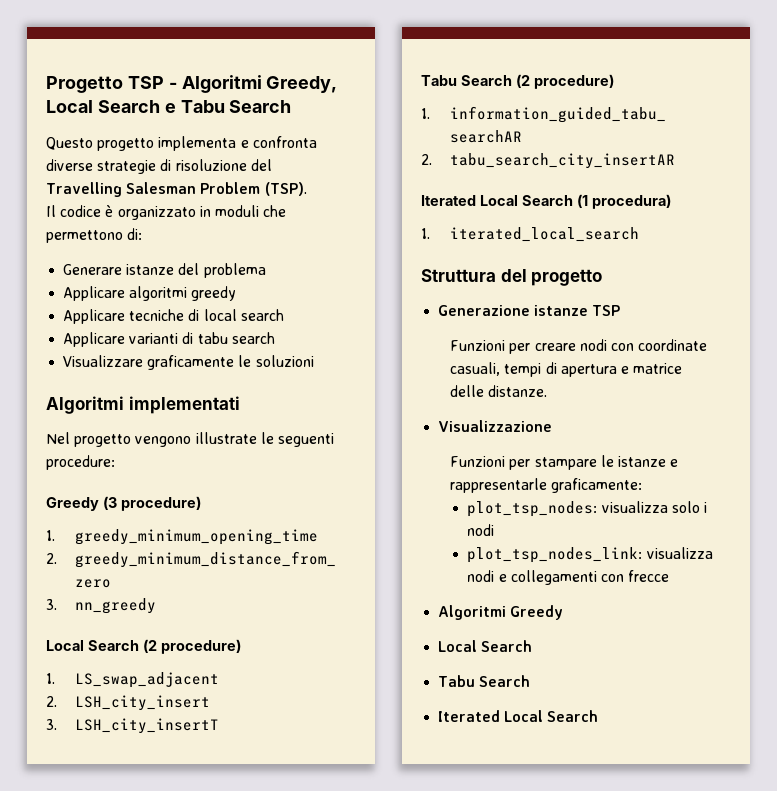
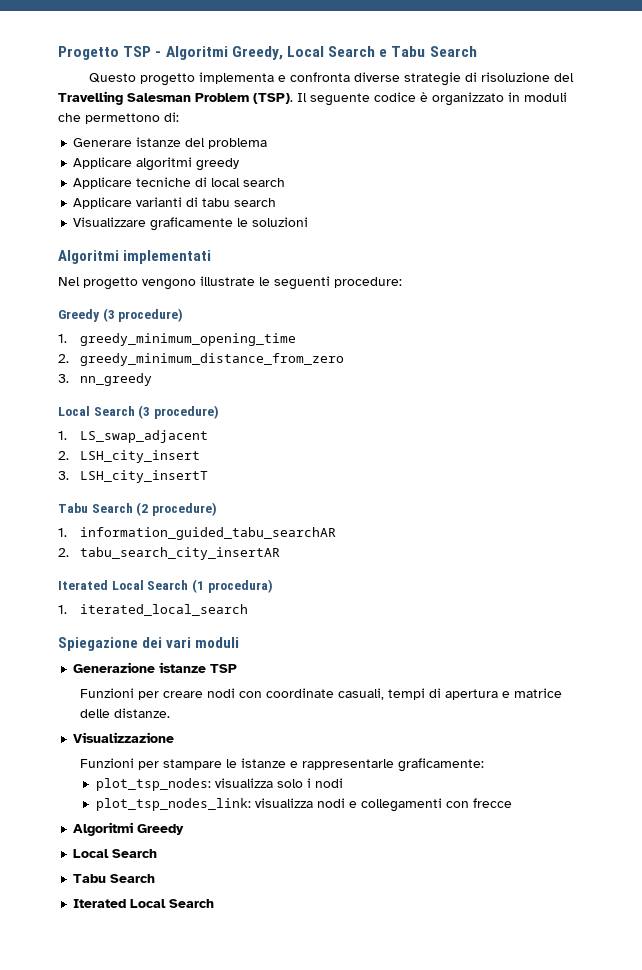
[46,205,56,217] // Il -> [297,93,370,106] Il seguente
[142,639,157,653] (2 -> [138,405,151,419] (3
[421,269,603,286] Struttura del progetto -> [58,637,240,651] Spiegazione dei vari moduli

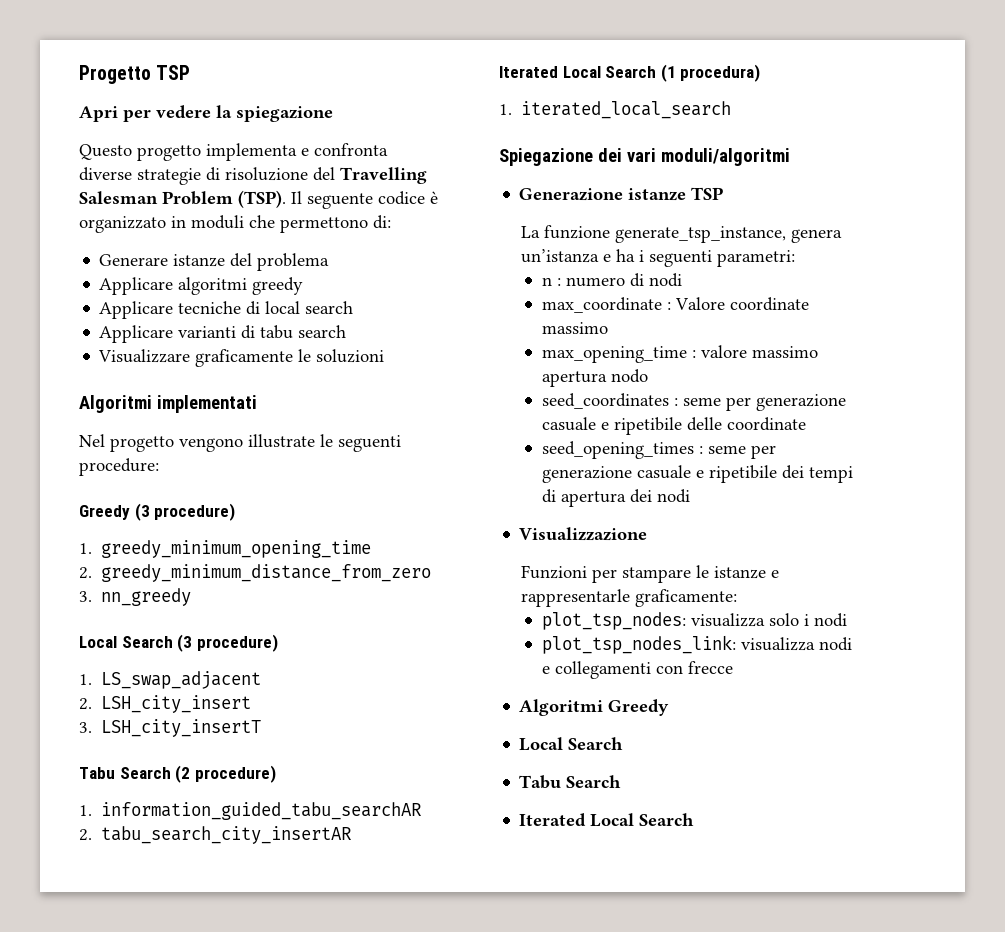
[155,46,477,60] - Algoritmi Greedy, Local Search e Tabu Search -> [79,105,333,122] // Apri per vedere la spiegazione
[195,637,240,648] moduli -> [660,148,790,166] moduli/algoritmi
[80,688,563,700] [80,708,171,718] Funzioni per creare nodi con coordinate casuali, tempi di apertura e matrice delle distanze. -> [521,225,843,243] [521,249,796,267] [541,273,682,287] [541,297,809,313] [541,322,608,334] [541,345,818,363] [541,369,648,387] [541,393,846,411] [541,417,806,435] [541,441,776,459] [541,465,853,483] [541,489,690,507] La funzione generate_tsp_instance, genera un’istanza e ha i seguenti parametri: // n : numero di nodi // max_coordinate : Valore coordinate massimo // max_opening_time : valore massimo apertura nodo // seed_coordinates : seme per generazione casuale e ripetibile delle coordinate // seed_opening_times : seme per generazione casuale e ripetibile dei tempi di apertura dei nodi

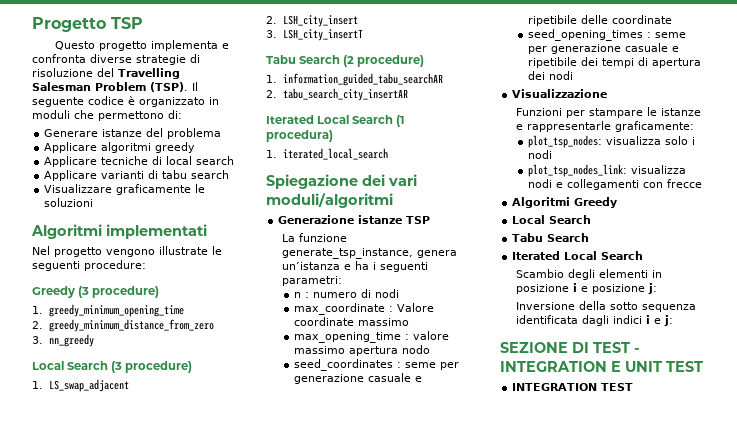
[79,105,333,122] // Apri per vedere la spiegazione -> (143, 23) none
(695, 819) none -> [515,269,662,280] [515,283,657,294] [515,301,696,312] [515,315,673,326] [500,342,640,353] [500,361,703,372] [512,383,634,391] // Scambio degli elementi in posizione i e posizione j: // Inversione della sotto sequenza identificata dagli indici i e j: // SEZIONE DI TEST - INTEGRATION E UNIT TEST // INTEGRATION TEST

